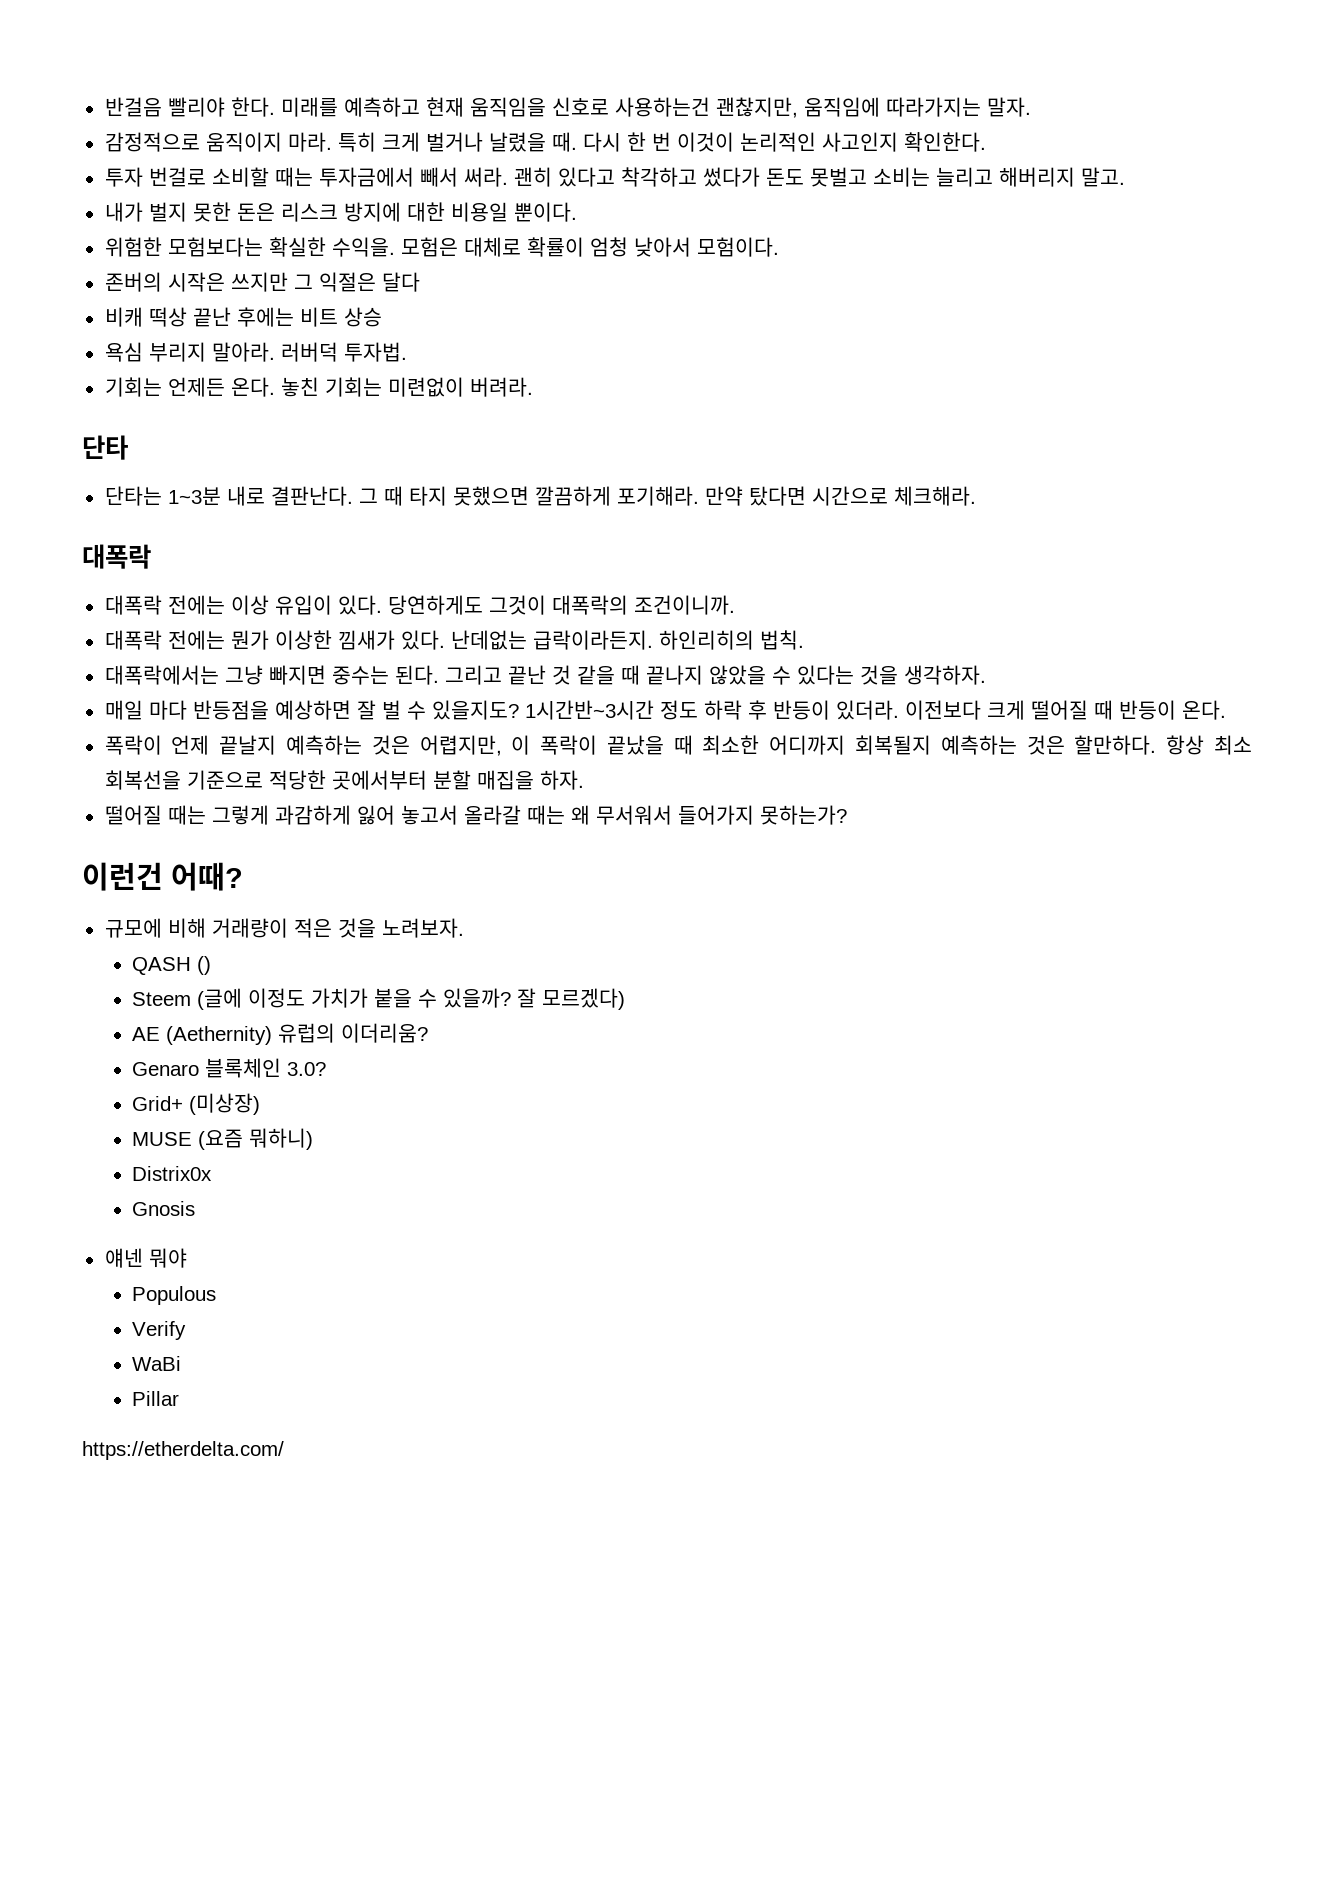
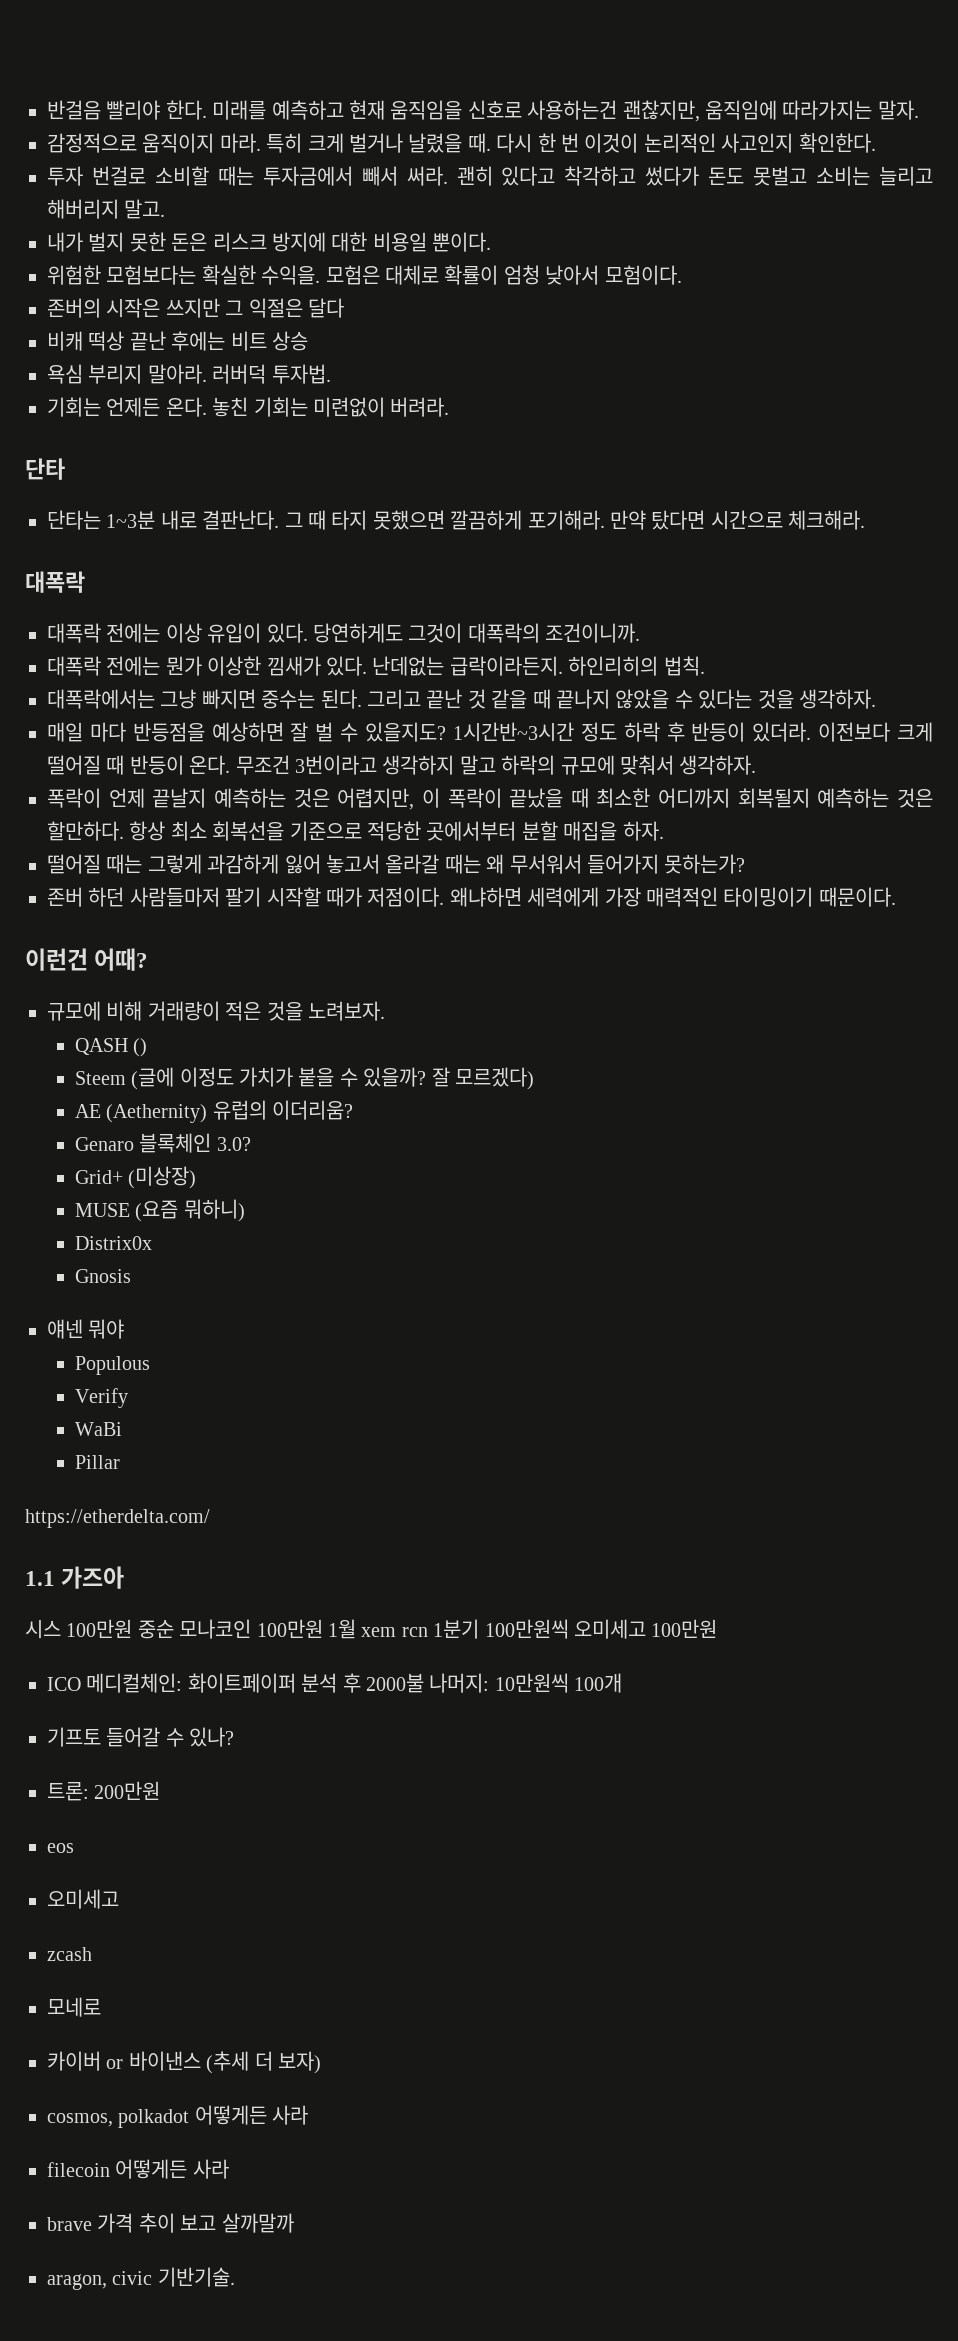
(1226, 710) none -> [235,755,757,775] 무조건 3번이라고 생각하지 말고 하락의 규모에 맞춰서 생각하자.
(847, 815) none -> [47,887,896,907] // 존버 하던 사람들마저 팔기 시작할 때가 저점이다. 왜냐하면 세력에게 가장 매력적인 타이밍이기 때문이다.
(284, 1450) none -> [25,1566,125,1589] [25,1619,718,1639] [47,1673,623,1693] [47,1727,235,1747] [47,1781,161,1801] [47,1843,74,1853] [47,1889,119,1909] [47,1947,92,1961] [47,1997,101,2017] [47,2051,321,2074] [47,2105,309,2128] [47,2159,229,2179] [47,2213,294,2233] [47,2267,235,2290] // 1.1 가즈아 // 시스 100만원 중순 모나코인 100만원 1월 xem rcn 1분기 100만원씩 오미세고 100만원 // ICO 메디컬체인: 화이트페이퍼 분석 후 2000불 나머지: 10만원씩 100개 // 기프토 들어갈 수 있나? // 트론: 200만원 // eos // 오미세고 // zcash // 모네로 // 카이버 or 바이낸스 (추세 더 보자) // cosmos, polkadot 어떻게든 사라 // filecoin 어떻게든 사라 // brave 가격 추이 보고 살까말까 // aragon, civic 기반기술.

